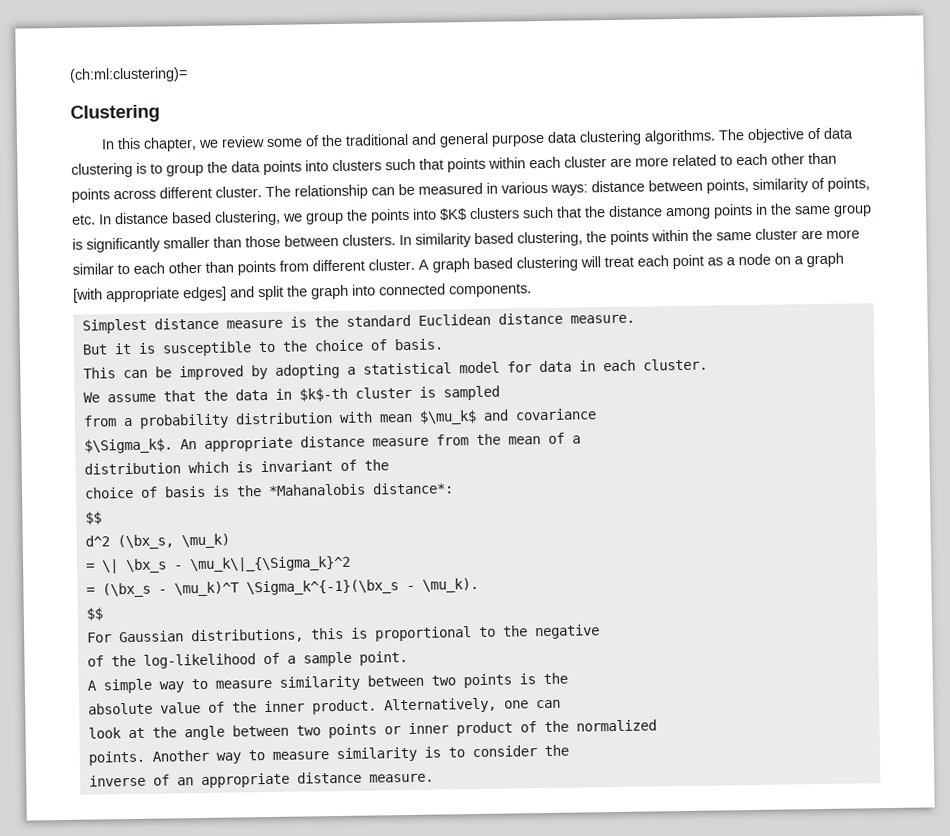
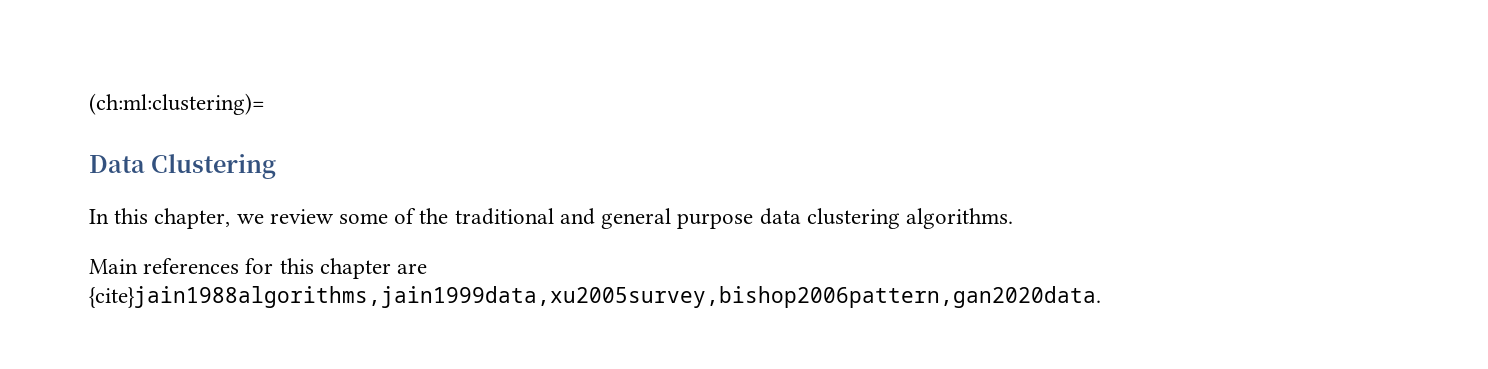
(188, 75) none -> [89,155,145,173] Data
[718,127,854,144] [71,152,837,178] [71,177,870,203] [72,203,872,226] [72,228,860,253] [72,252,844,276] [73,283,532,303] [81,312,635,334] [81,338,444,357] [82,358,708,381] [82,385,500,403] [82,408,597,429] [83,432,581,454] [83,459,389,475] [83,482,454,499] [84,511,102,525] [84,533,230,550] [85,555,351,574] [85,577,479,598] [85,607,103,621] [86,624,600,644] [86,651,408,669] [86,672,568,694] [87,697,561,715] [87,719,657,741] [87,744,569,766] [88,771,434,789] The objective of data clustering is to group the data points into clusters such that points within each cluster are more related to each other than points across different cluster. The relationship can be measured in various ways: distance between points, similarity of points, etc. In distance based clustering, we group the points into $K$ clusters such that the distance among points in the same group is significantly smaller than those between clusters. In similarity based clustering, the points within the same cluster are more similar to each other than points from different cluster. A graph based clustering will treat each point as a node on a graph [with appropriate edges] and split the graph into connected components. // Simplest distance measure is the standard Euclidean distance measure. // But it is susceptible to the choice of basis. // This can be improved by adopting a statistical model for data in each cluster. // We assume that the data in $k$-th cluster is sampled // from a probability distribution with mean $\mu_k$ and covariance // $\Sigma_k$. An appropriate distance measure from the mean of a // distribution which is invariant of the // choice of basis is the *Mahanalobis distance*: // $$ // d^2 (\bx_s, \mu_k) // = \| \bx_s - \mu_k\|_{\Sigma_k}^2 // = (\bx_s - \mu_k)^T \Sigma_k^{-1}(\bx_s - \mu_k). // $$ // For Gaussian distributions, this is proportional to the negative // of the log-likelihood of a sample point. // A simple way to measure similarity between two points is the // absolute value of the inner product. Alternatively, one can // look at the angle between two points or inner product of the normalized // points. Another way to measure similarity is to consider the // inverse of an appropriate distance measure. -> [89,258,428,279] [89,286,1101,308] // Main references for this chapter are {cite}jain1988algorithms,jain1999data,xu2005survey,bishop2006pattern,gan2020data.

